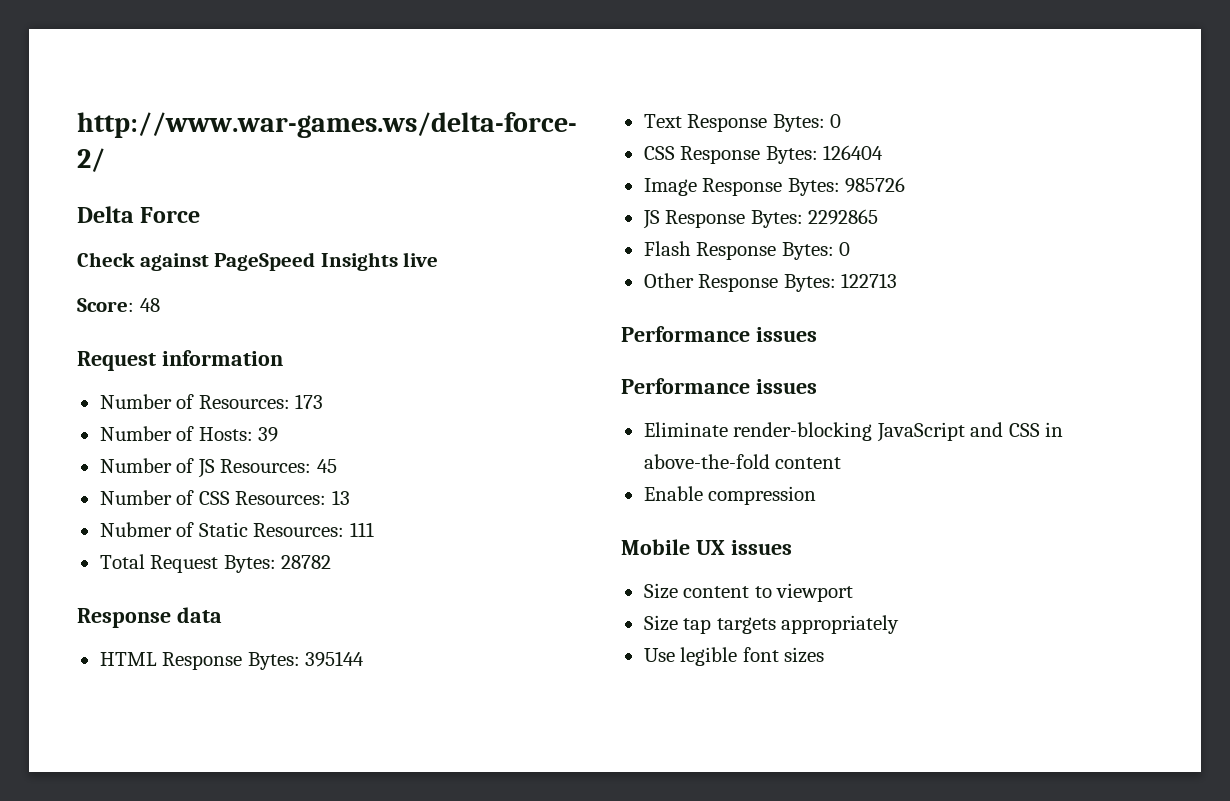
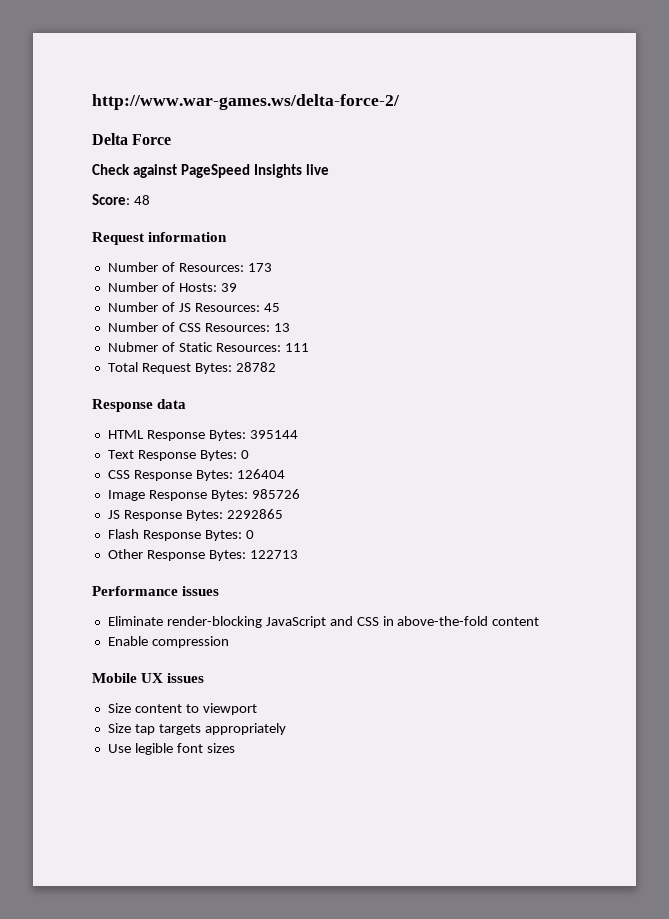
[621,378,817,394] // Performance issues -> (220, 591) none

